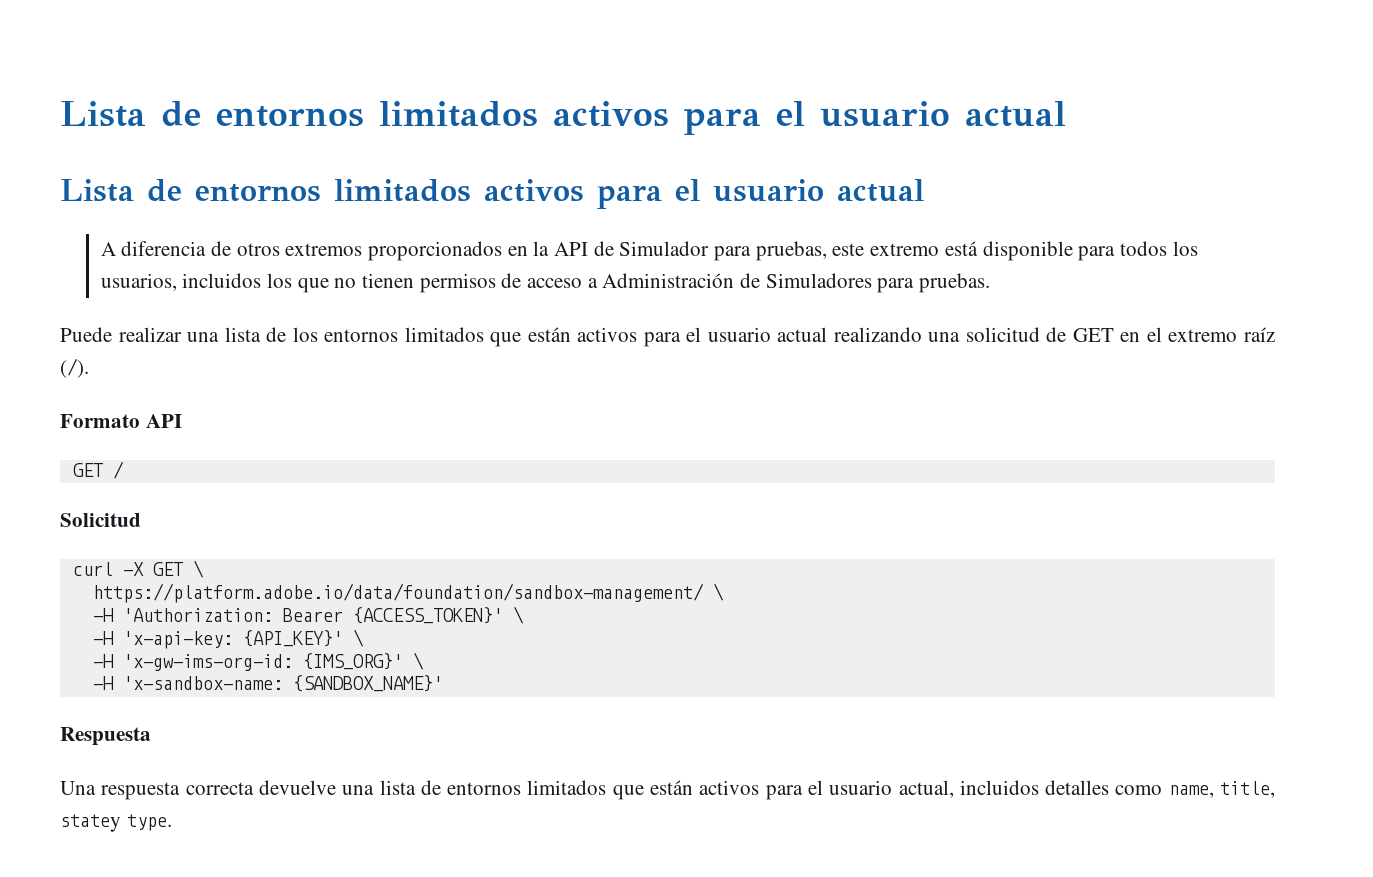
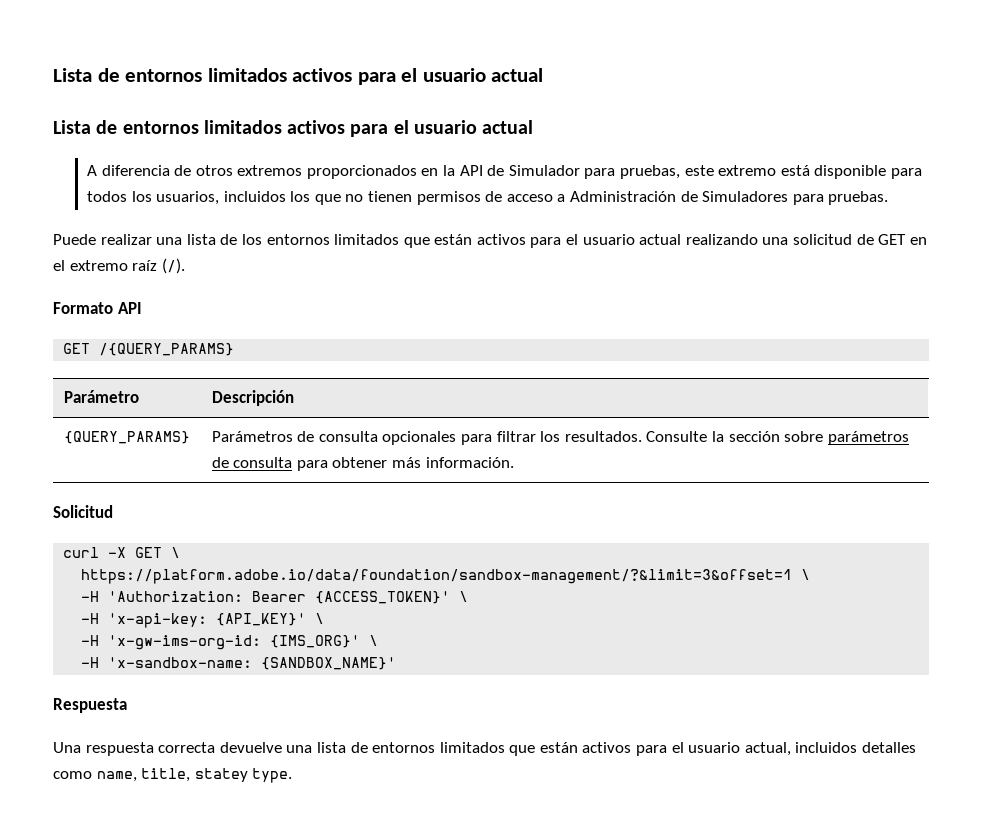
[112,461,124,479] / -> [99,343,235,356] [63,390,139,403] [211,390,294,406] [63,431,190,444] [211,431,909,445] [211,457,514,471] /{QUERY_PARAMS} // Parámetro | Descripción // {QUERY_PARAMS} | Parámetros de consulta opcionales para filtrar los resultados. Consulte la sección sobre parámetros de consulta para obtener más información.
[92,583,704,603] https://platform.adobe.io/data/foundation/sandbox-management/ -> [81,569,793,584] https://platform.adobe.io/data/foundation/sandbox-management/?&limit=3&offset=1

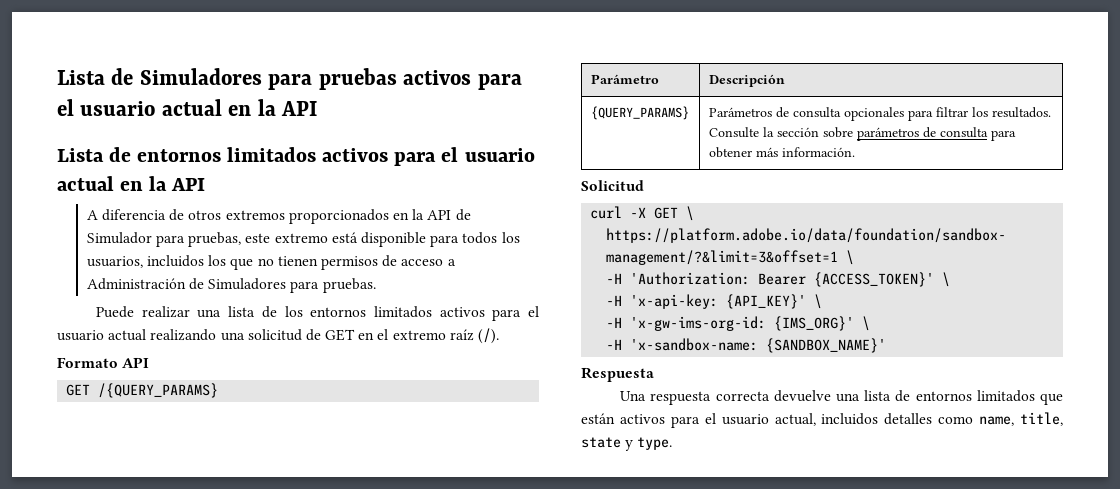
[53,68,544,85] [53,120,534,137] Lista de entornos limitados activos para el usuario actual // Lista de entornos limitados activos para el usuario actual -> [57,68,522,90] [57,99,318,116] [57,147,535,166] [57,176,206,191] Lista de Simuladores para pruebas activos para el usuario actual en la API // Lista de entornos limitados activos para el usuario actual en la API
[403,234,473,248] que están -> (432, 312) none
[194,768,248,782] statey -> [581,437,634,451] state y

